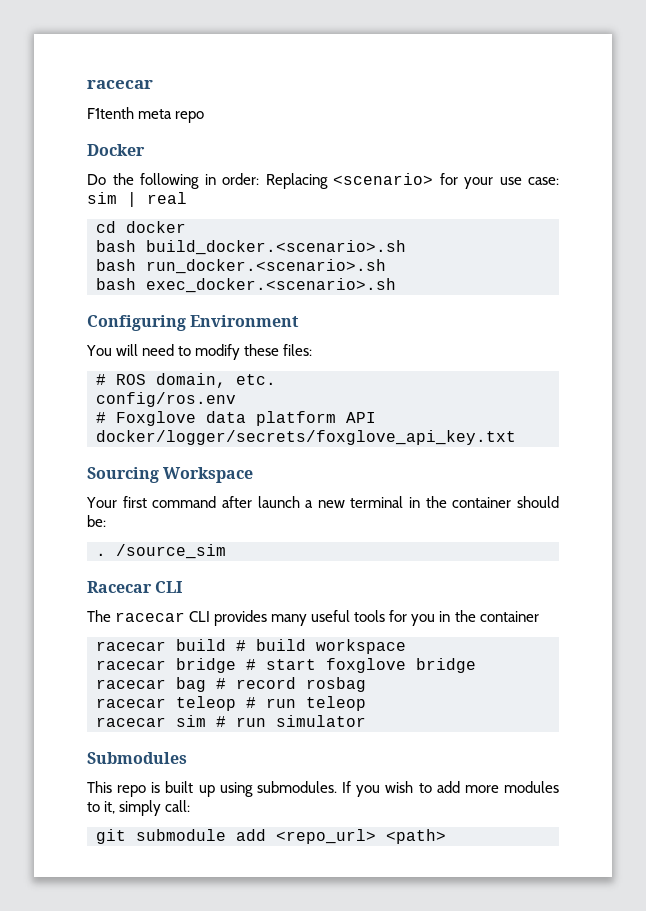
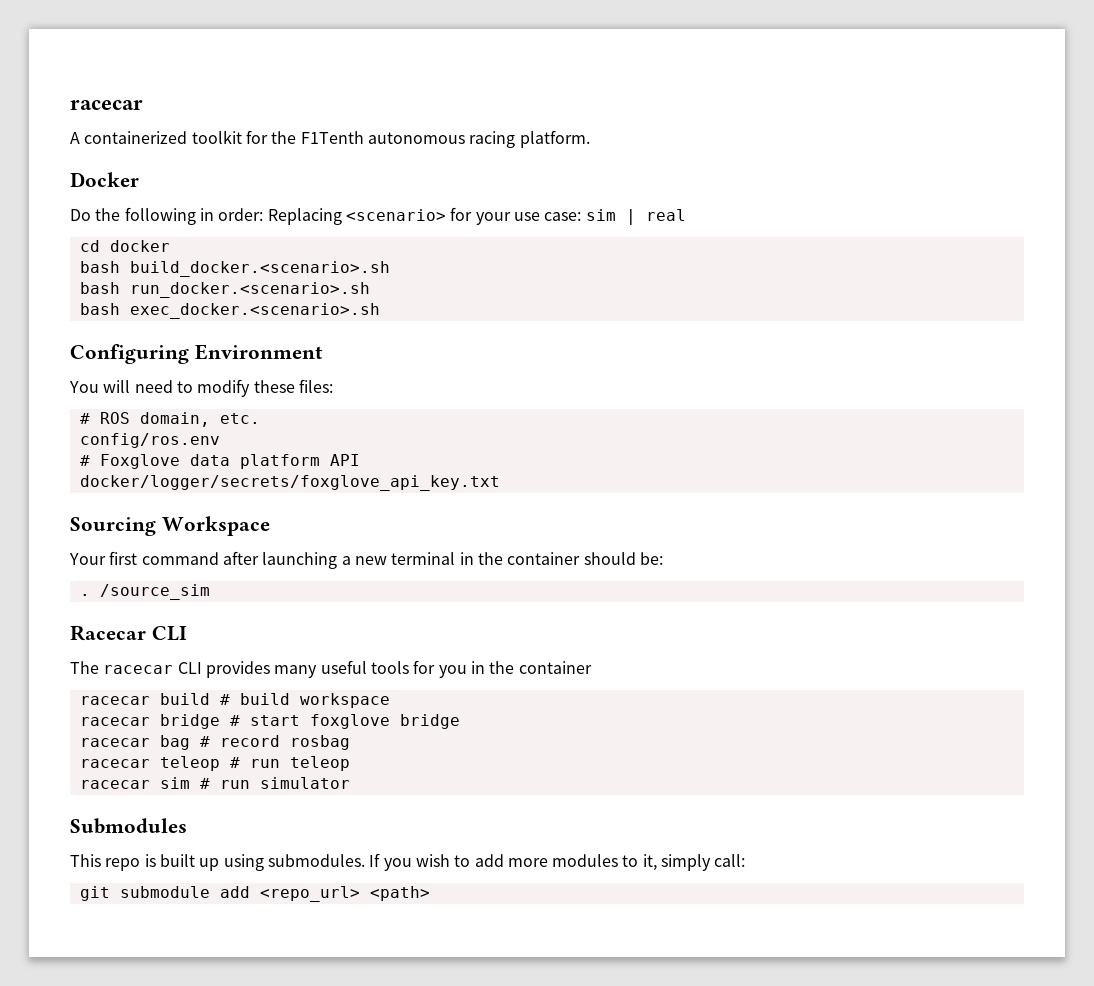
[87,107,205,123] F1tenth meta repo -> [70,130,590,148] A containerized toolkit for the F1Tenth autonomous racing platform.
[257,496,300,508] launch -> [262,552,338,569] launching

